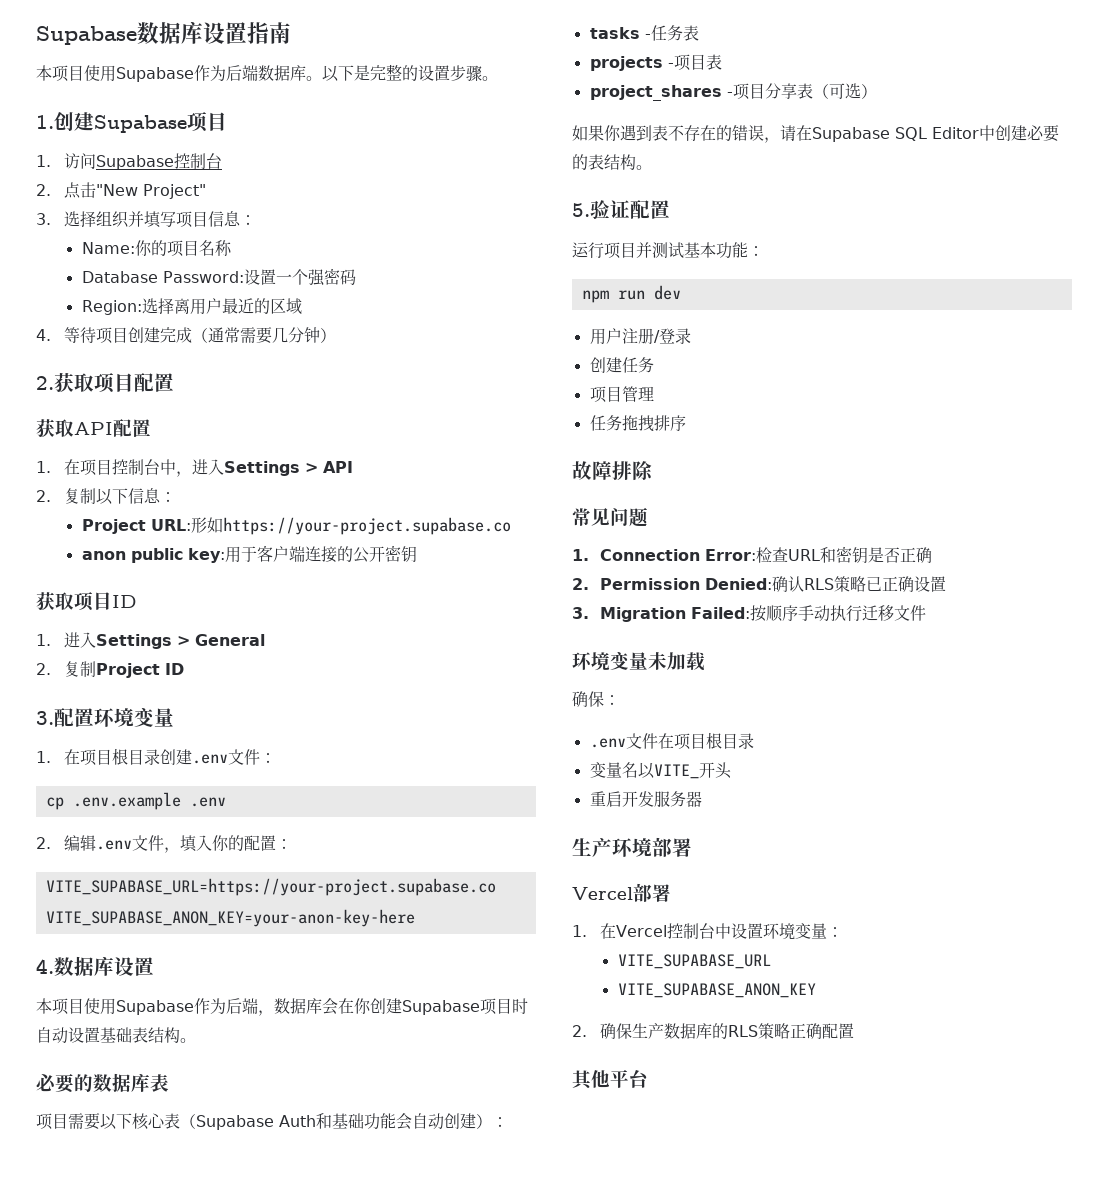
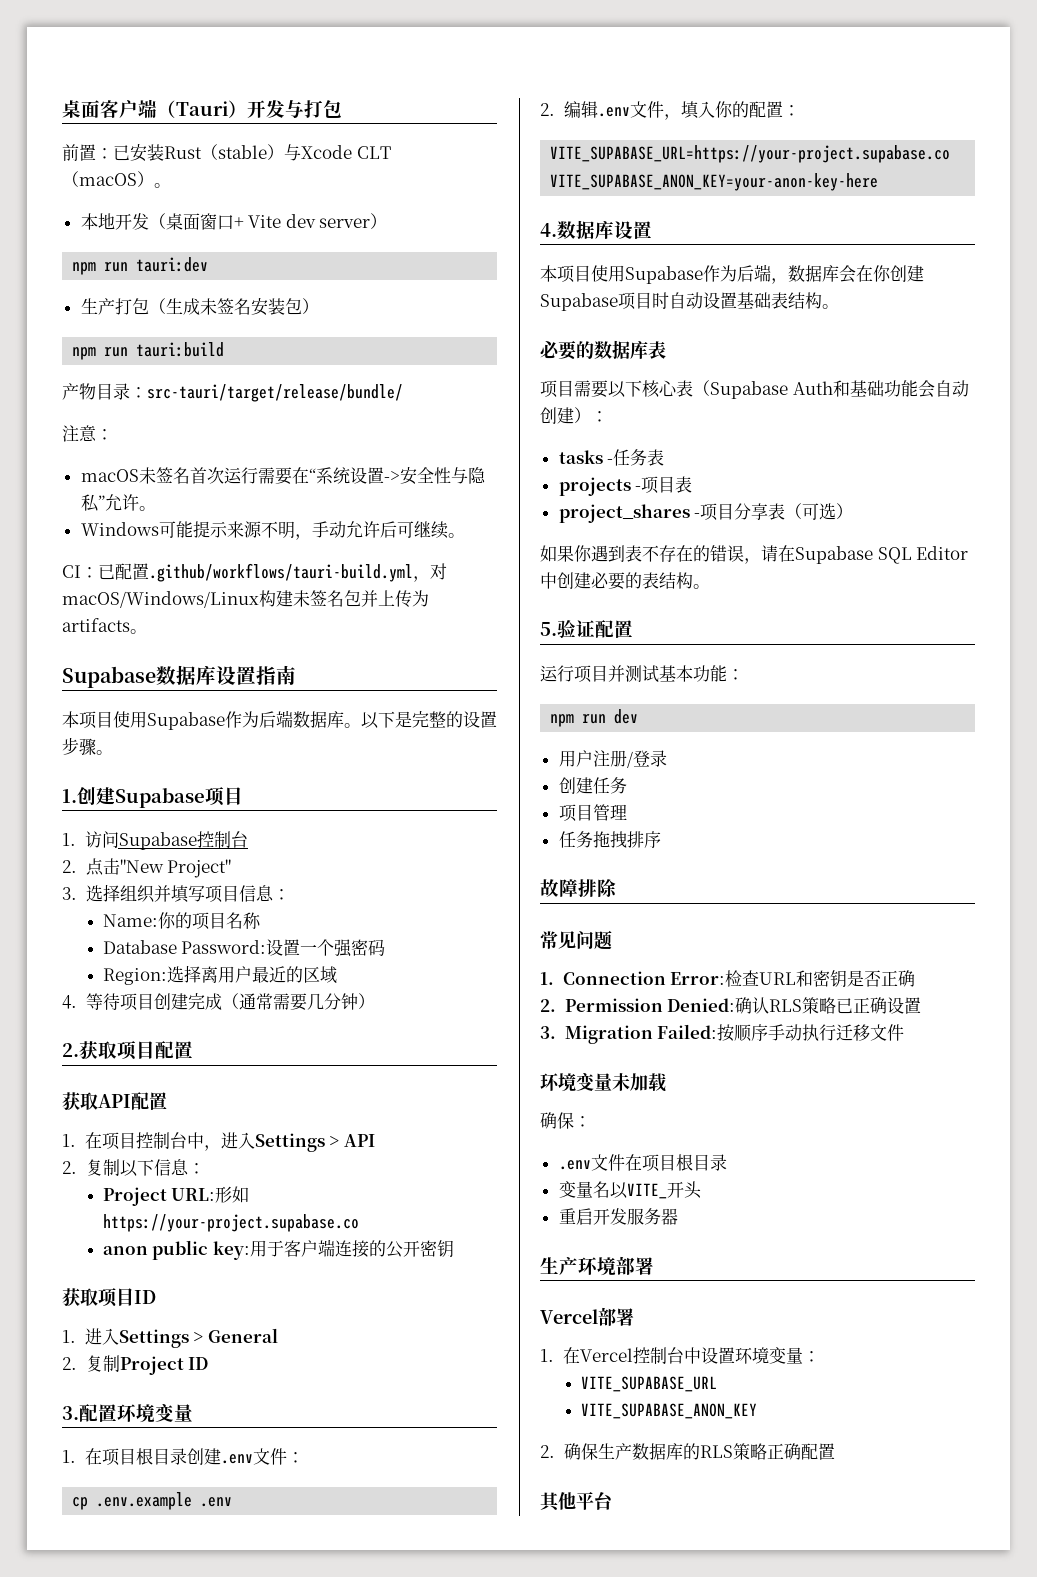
(36, 35) none -> [62,99,342,118] [62,144,391,162] [62,171,171,188] [80,213,388,230] [72,257,209,275] [80,298,319,316] [72,342,225,360] [62,383,403,402] [62,425,113,442] [80,467,486,485] [80,494,156,512] [80,521,465,540] [62,563,447,582] [62,590,429,608] [62,618,147,634] 桌面客户端（Tauri）开发与打包 // 前置：已安装Rust（stable）与Xcode CLT（macOS）。 // 本地开发（桌面窗口+ Vite dev server） // npm run tauri:dev // 生产打包（生成未签名安装包） // npm run tauri:build // 产物目录：src-tauri/target/release/bundle/ // 注意： // macOS未签名首次运行需要在“系统设置->安全性与隐私”允许。 // Windows可能提示来源不明，手动允许后可继续。 // CI：已配置.github/workflows/tauri-build.yml，对macOS/Windows/Linux构建未签名包并上传为artifacts。 //

